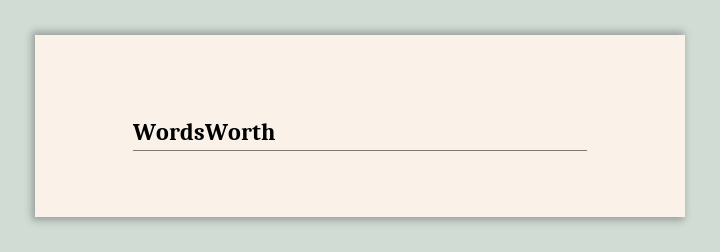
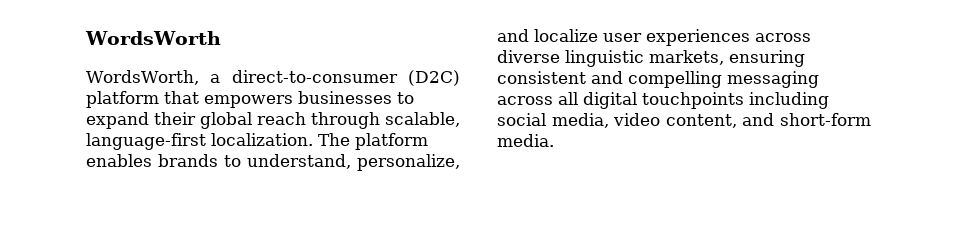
(275, 131) none -> [86,70,460,86] [86,91,414,108] [86,112,460,129] [86,133,428,150] [86,154,460,171] [497,29,811,46] [497,50,805,67] [497,71,819,88] [497,92,829,109] [497,113,871,128] [497,134,554,147] // WordsWorth, a direct-to-consumer (D2C) platform that empowers businesses to expand their global reach through scalable, language-first localization. The platform enables brands to understand, personalize, and localize user experiences across diverse linguistic markets, ensuring consistent and compelling messaging across all digital touchpoints including social media, video content, and short-form media.

